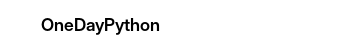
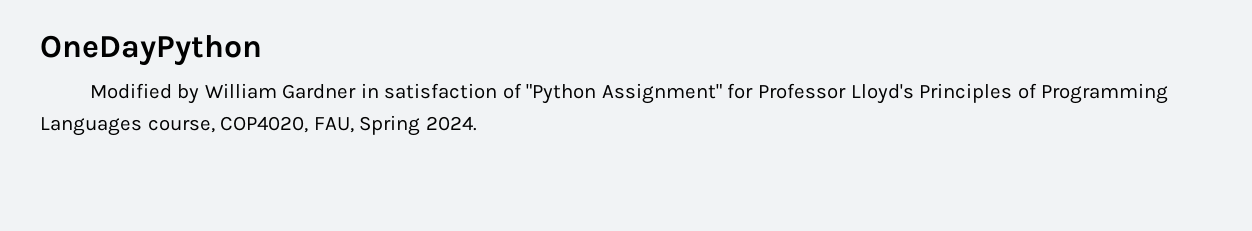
(160, 26) none -> [89,83,1169,104] [40,115,477,136] // Modified by William Gardner in satisfaction of "Python Assignment" for Professor Lloyd's Principles of Programming Languages course, COP4020, FAU, Spring 2024.

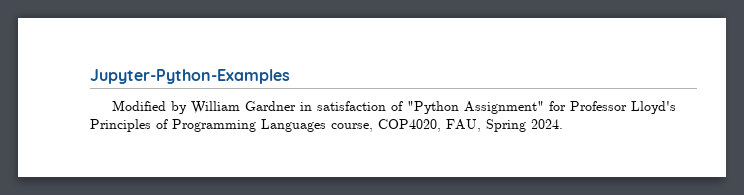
[40,35,262,66] OneDayPython -> [90,69,290,84] Jupyter-Python-Examples

